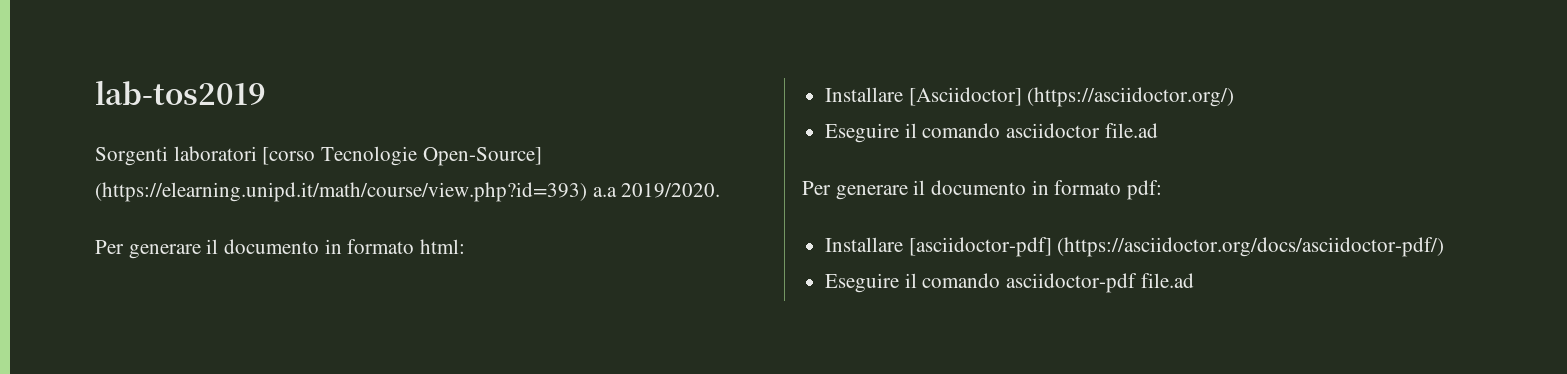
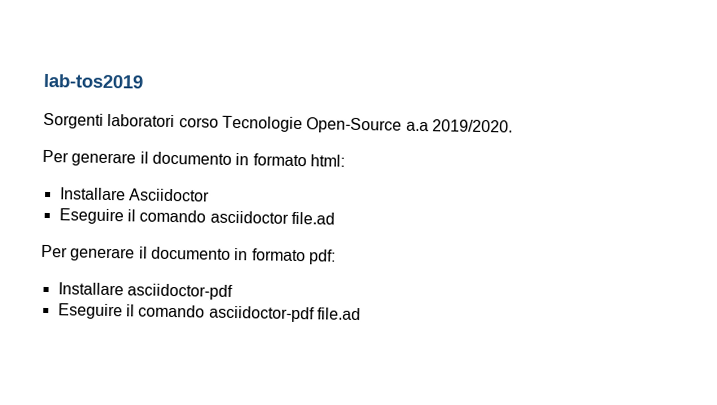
[262,146,542,166] [95,182,587,202] [corso Tecnologie Open-Source] (https://elearning.unipd.it/math/course/view.php?id=393) -> [178,115,403,134] corso Tecnologie Open-Source
[908,87,1235,107] [Asciidoctor] (https://asciidoctor.org/) -> [128,188,210,202] Asciidoctor
[908,237,1445,257] [asciidoctor-pdf] (https://asciidoctor.org/docs/asciidoctor-pdf/) -> [126,283,233,300] asciidoctor-pdf

